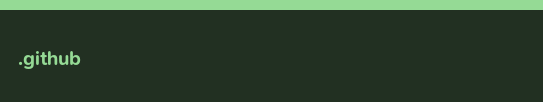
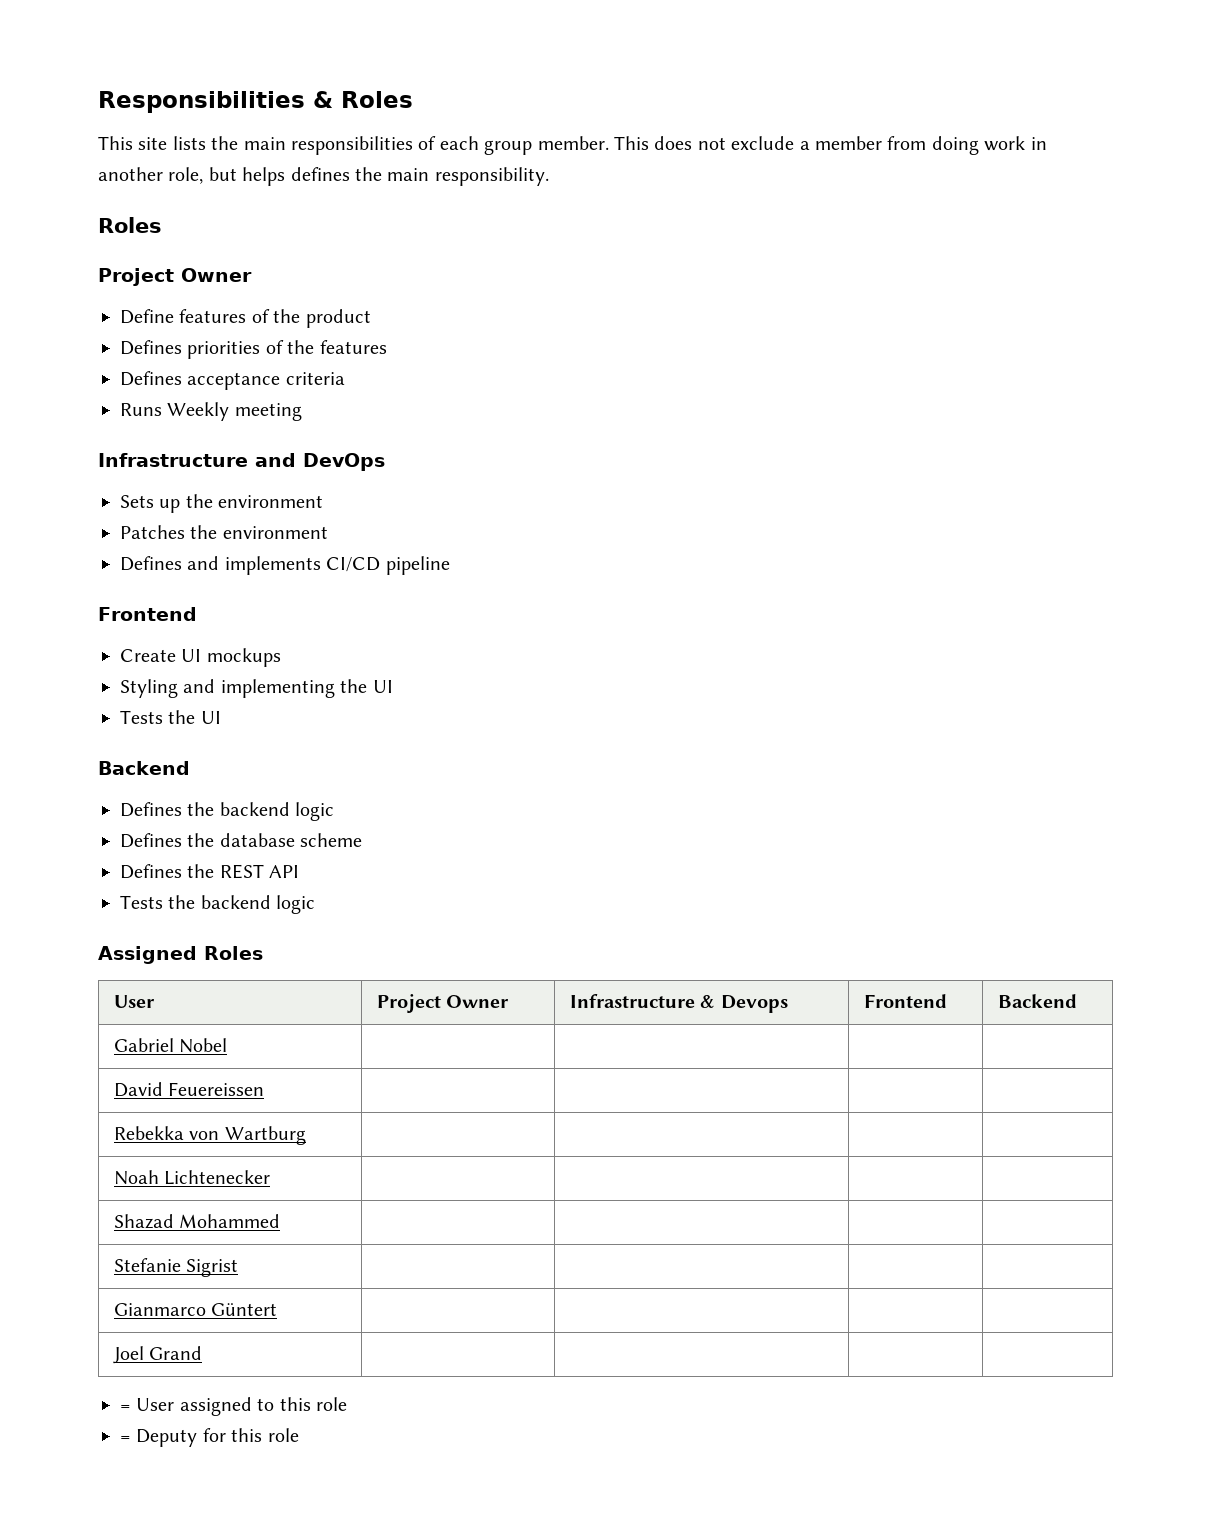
[18,50,81,69] .github -> [98,91,413,113] [98,136,1047,155] [98,167,549,186] [98,217,162,233] [98,268,252,286] [120,309,371,328] [120,340,387,359] [120,371,345,390] [120,402,302,421] [98,453,385,471] [120,494,324,513] [120,525,328,539] [120,556,450,575] [98,607,197,621] [120,648,281,667] [120,679,393,698] [120,710,221,724] [98,761,190,775] [120,802,335,821] [120,833,363,848] [120,864,300,879] [120,895,316,914] [98,946,263,964] [113,995,155,1008] [376,994,510,1013] [569,994,788,1013] [863,994,947,1008] [997,994,1077,1008] [113,1038,228,1053] [113,1082,265,1097] [113,1126,306,1145] [113,1170,271,1185] [113,1214,281,1229] [113,1258,239,1277] [113,1303,278,1316] [112,1346,203,1364] [120,1397,347,1416] [120,1428,299,1447] Responsibilities & Roles // This site lists the main responsibilities of each group member. This does not exclude a member from doing work in another role, but helps defines the main responsibility. // Roles // Project Owner // Define features of the product // Defines priorities of the features // Defines acceptance criteria // Runs Weekly meeting // Infrastructure and DevOps // Sets up the environment // Patches the environment // Defines and implements CI/CD pipeline // Frontend // Create UI mockups // Styling and implementing the UI // Tests the UI // Backend // Defines the backend logic // Defines the database scheme // Defines the REST API // Tests the backend logic // Assigned Roles // User | Project Owner | Infrastructure & Devops | Frontend | Backend // Gabriel Nobel | | | | // David Feuereissen | | | | // Rebekka von Wartburg | | | | // Noah Lichtenecker | | | | // Shazad Mohammed | | | | // Stefanie Sigrist | | | | // Gianmarco Güntert | | | | // Joel Grand | | | | // = User assigned to this role // = Deputy for this role

